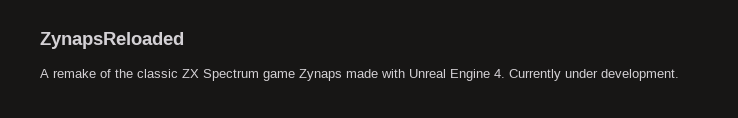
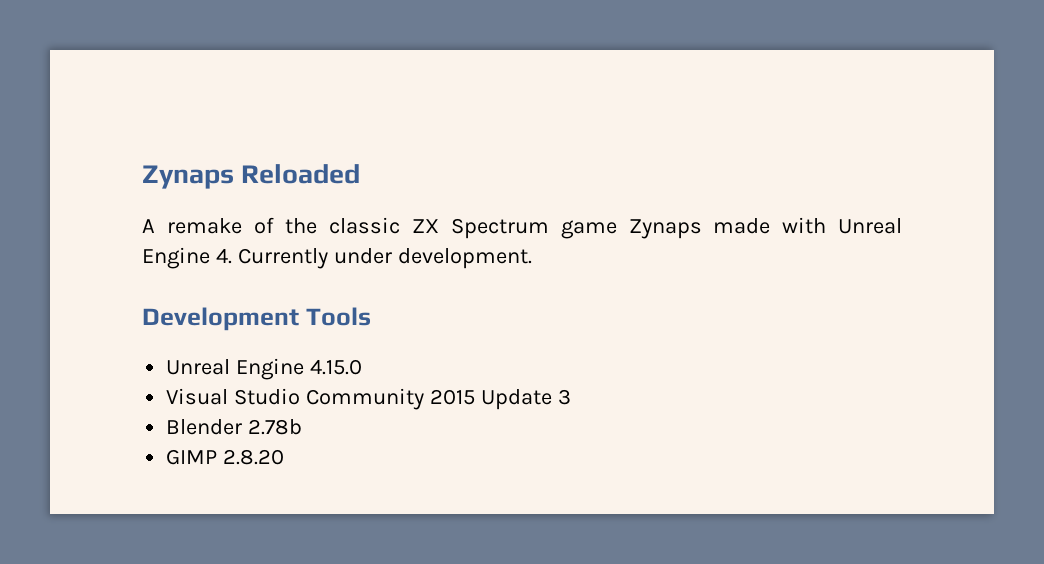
[40,32,184,49] ZynapsReloaded -> [142,164,361,189] Zynaps Reloaded
(679, 75) none -> [142,307,371,331] [166,358,363,380] [166,388,571,410] [166,419,303,435] [166,449,285,465] // Development Tools // Unreal Engine 4.15.0 // Visual Studio Community 2015 Update 3 // Blender 2.78b // GIMP 2.8.20

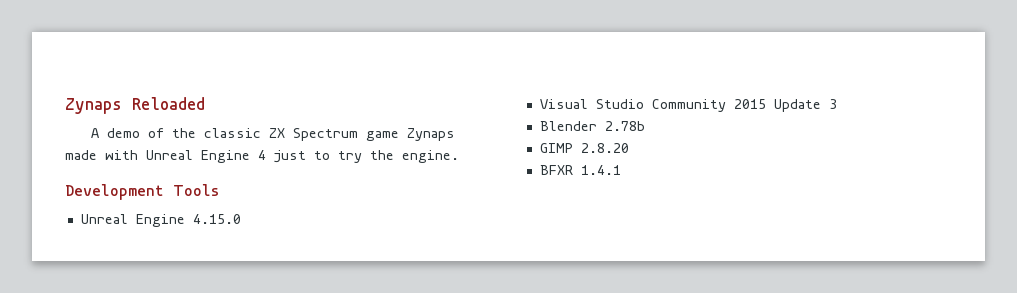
[166,218,242,234] remake -> [107,128,141,138] demo
[215,248,532,269] 4. Currently under development. -> [258,150,459,163] 4 just to try the engine.
(285, 457) none -> [539,165,621,175] // BFXR 1.4.1

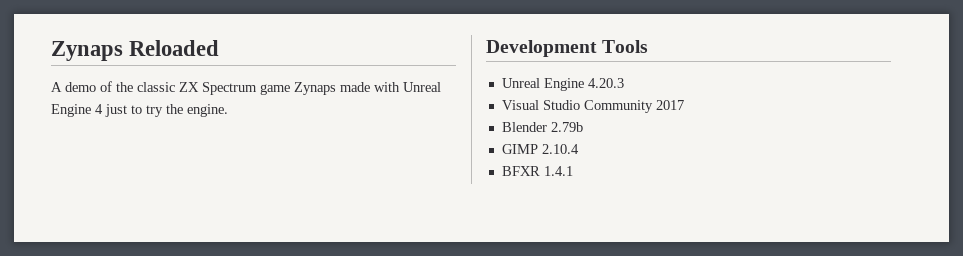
[192,214,241,224] 4.15.0 -> [587,78,624,88] 4.20.3
[733,99,837,112] 2015 Update 3 -> [655,100,684,110] 2017
[604,121,645,131] 2.78b -> [550,122,583,132] 2.79b
[580,143,629,153] 2.8.20 -> [541,144,579,154] 2.10.4

